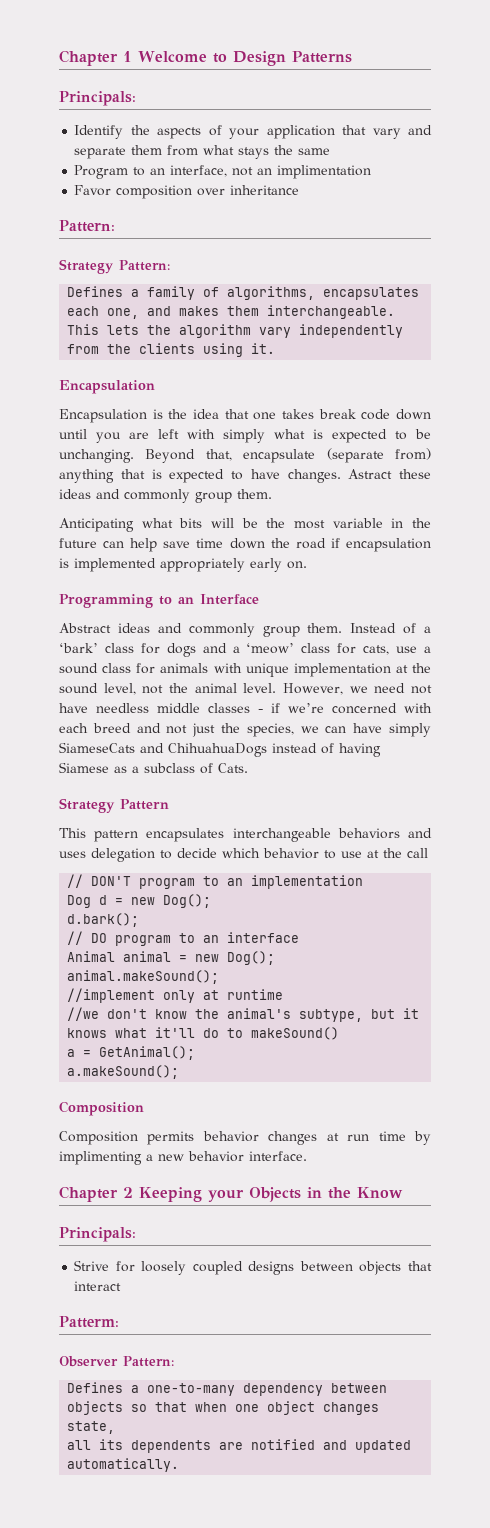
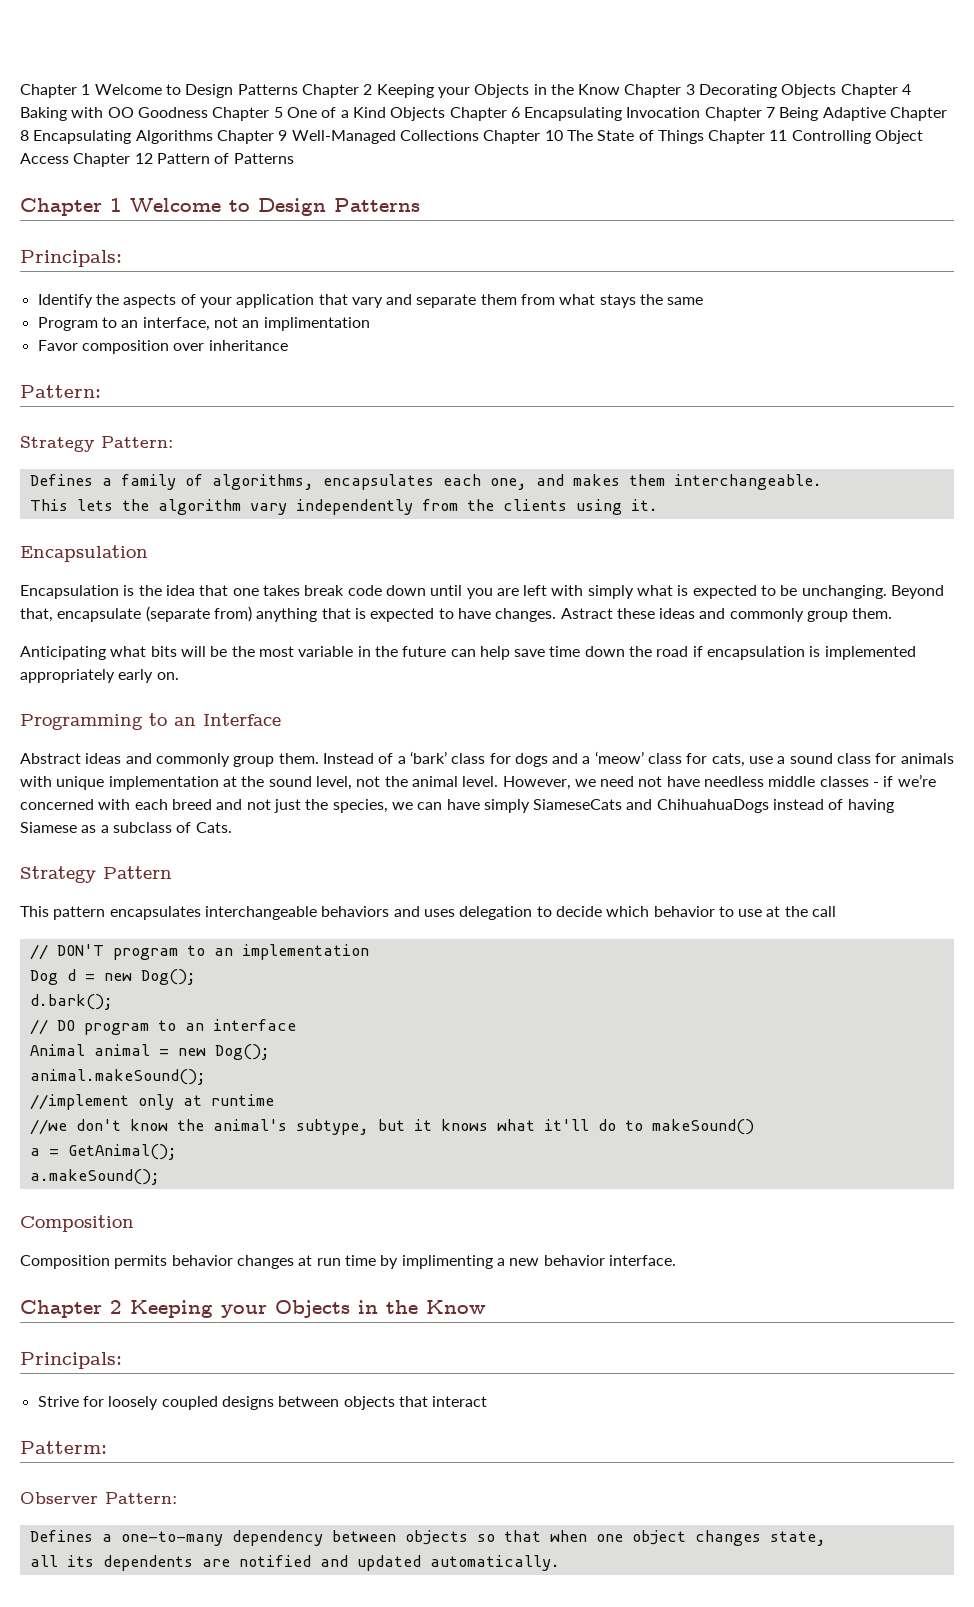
[59,50,352,66] Chapter 1 Welcome to Design Patterns -> [20,84,912,98] [20,107,948,121] [20,130,924,144] [20,153,294,167] [20,198,420,216] Chapter 1 Welcome to Design Patterns Chapter 2 Keeping your Objects in the Know Chapter 3 Decorating Objects Chapter 4 Baking with OO Goodness Chapter 5 One of a Kind Objects Chapter 6 Encapsulating Invocation Chapter 7 Being Adaptive Chapter 8 Encapsulating Algorithms Chapter 9 Well-Managed Collections Chapter 10 The State of Things Chapter 11 Controlling Object Access Chapter 12 Pattern of Patterns // Chapter 1 Welcome to Design Patterns

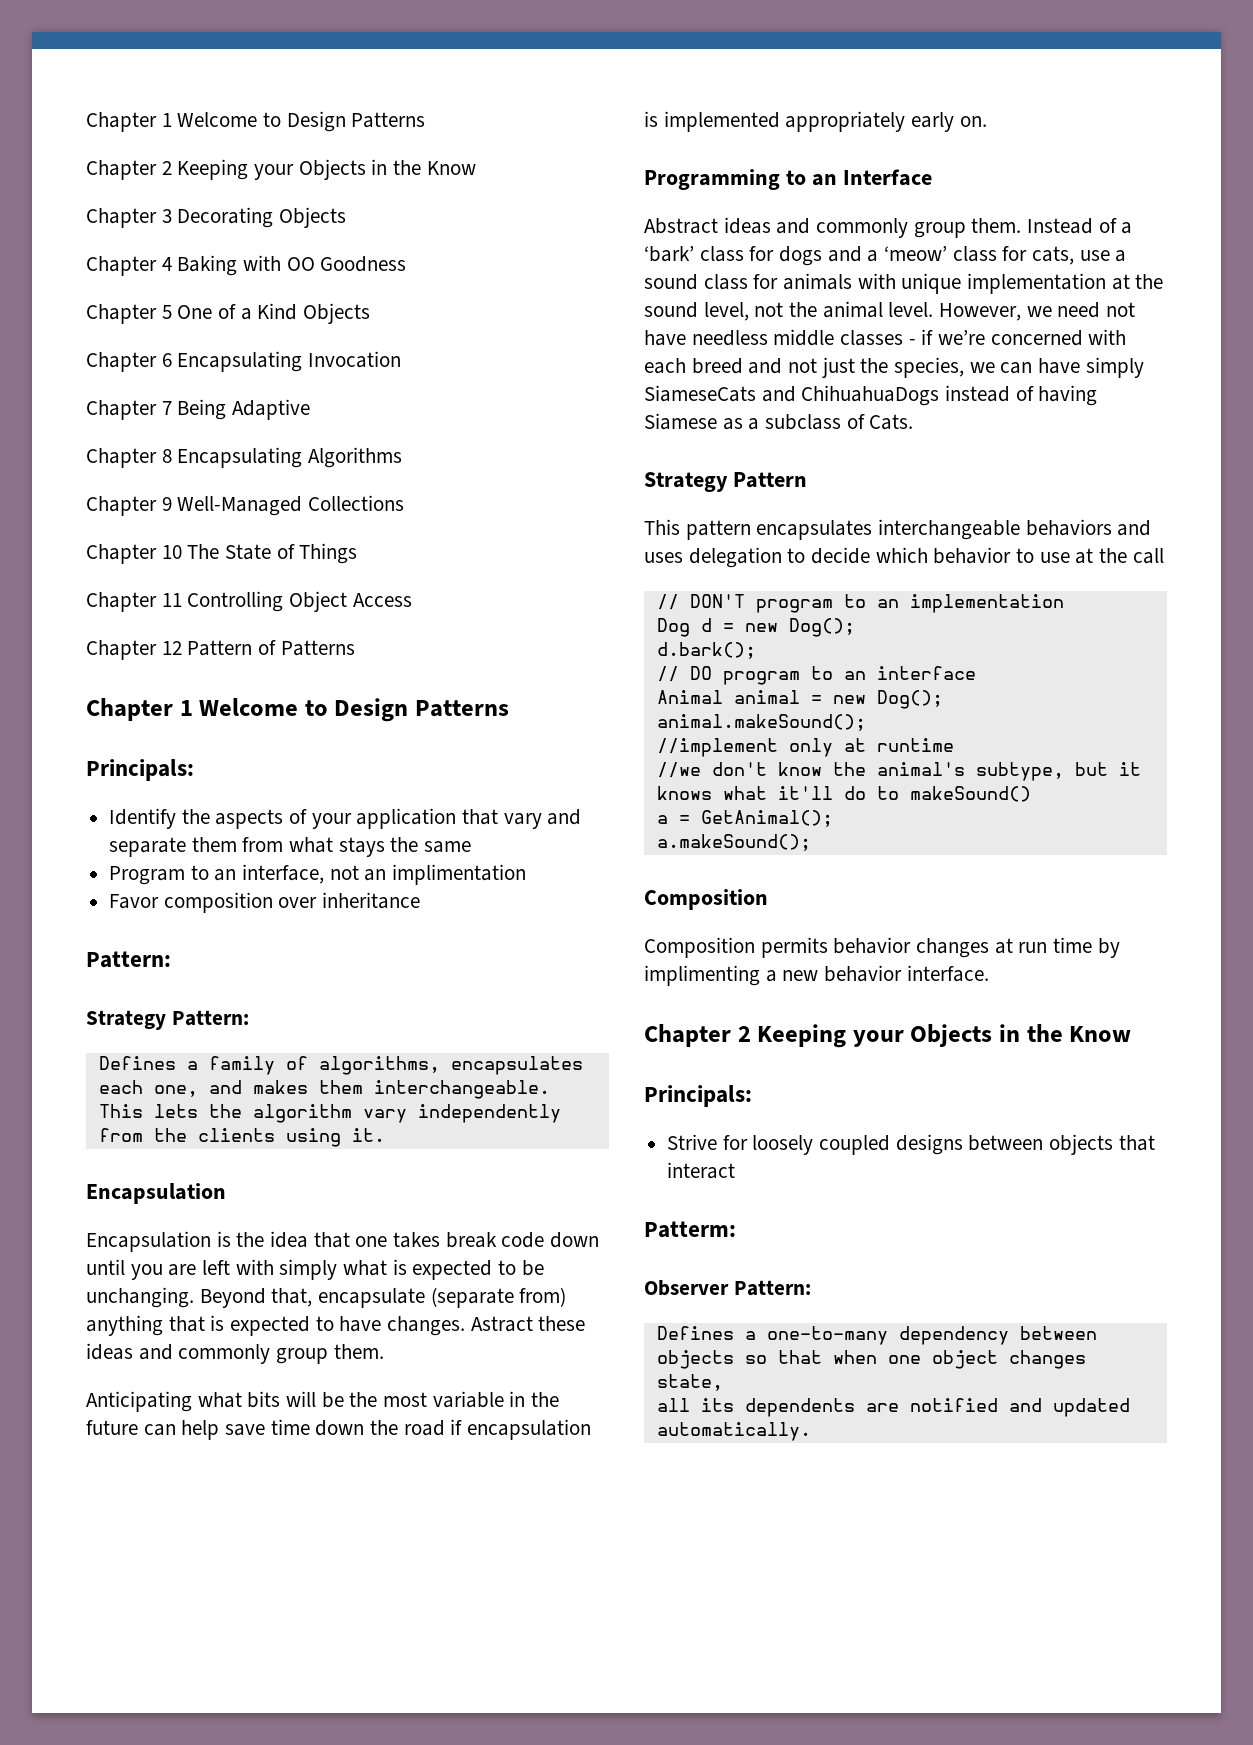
[20,84,621,98] Chapter 1 Welcome to Design Patterns Chapter 2 Keeping your Objects in the Know -> [86,111,426,132] [86,159,476,180] Chapter 1 Welcome to Design Patterns // Chapter 2 Keeping your Objects in the Know //
(837, 91) none -> (347, 217) //
(208, 112) none -> (407, 264) //
(446, 114) none -> (371, 313) //
(701, 112) none -> (402, 359) //
(886, 114) none -> (311, 409) //
(213, 137) none -> (403, 457) //
(479, 135) none -> (405, 503) //
(704, 137) none -> (358, 553) //
(69, 158) none -> (412, 600) //

